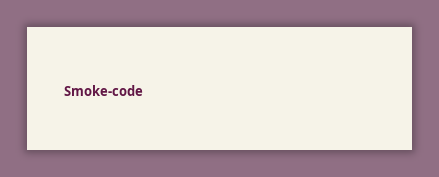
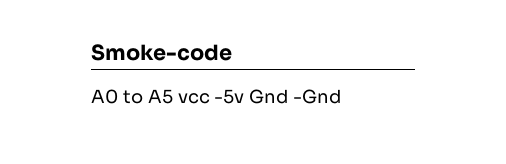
(143, 90) none -> [91,89,342,104] // A0 to A5 vcc -5v Gnd -Gnd

